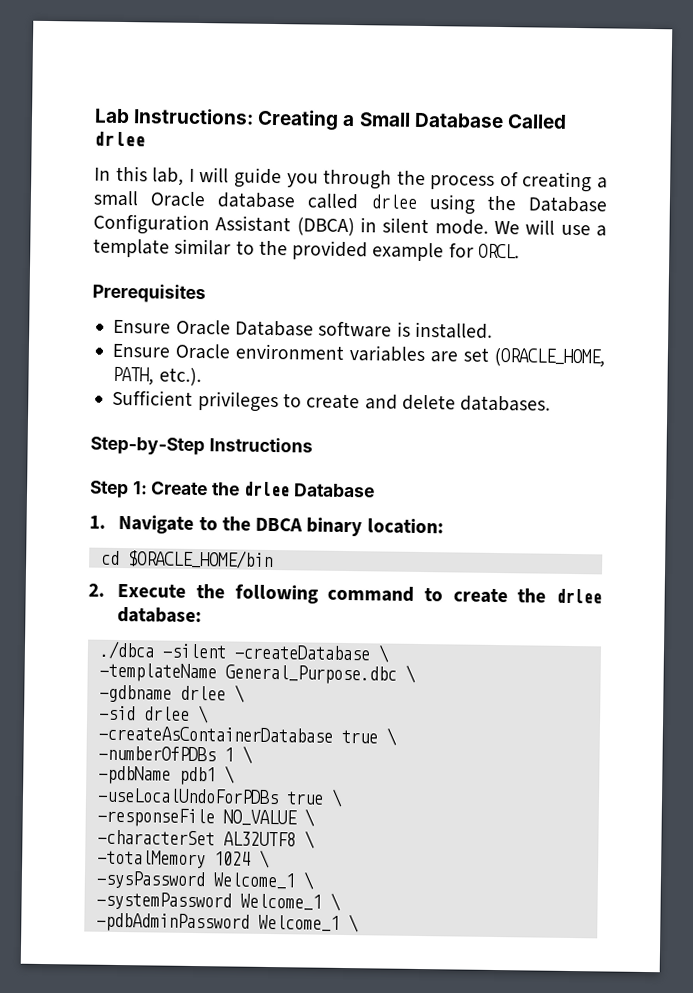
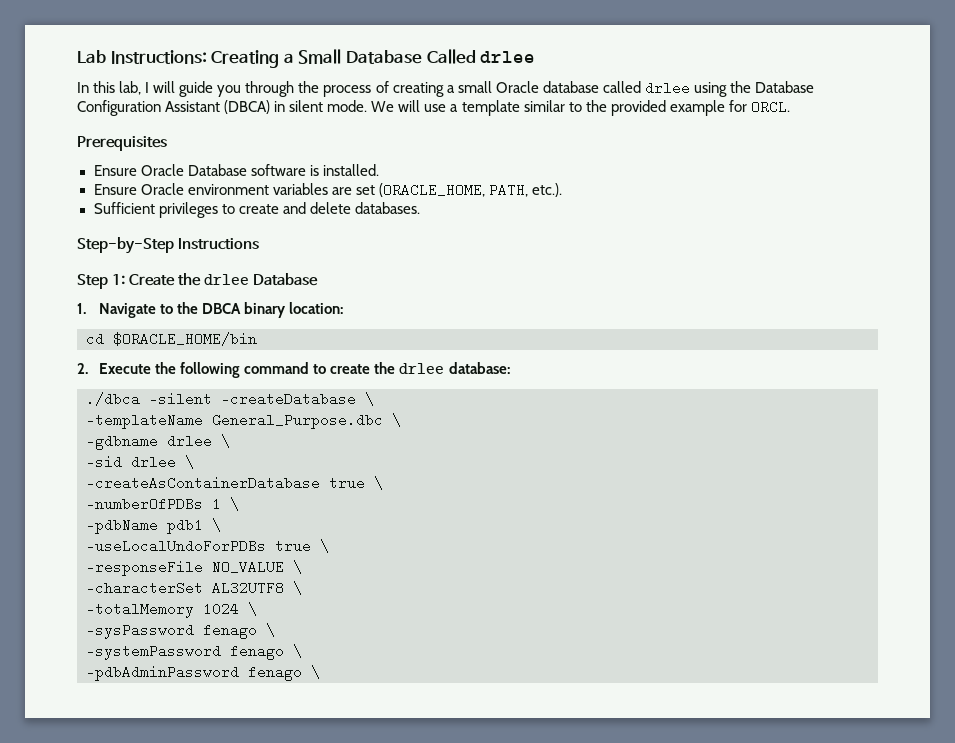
[212,872,295,890] Welcome_1 -> [203,623,257,639] fenago
[239,893,322,911] Welcome_1 -> [230,644,284,660] fenago
[257,914,340,932] Welcome_1 -> [248,665,302,681] fenago

